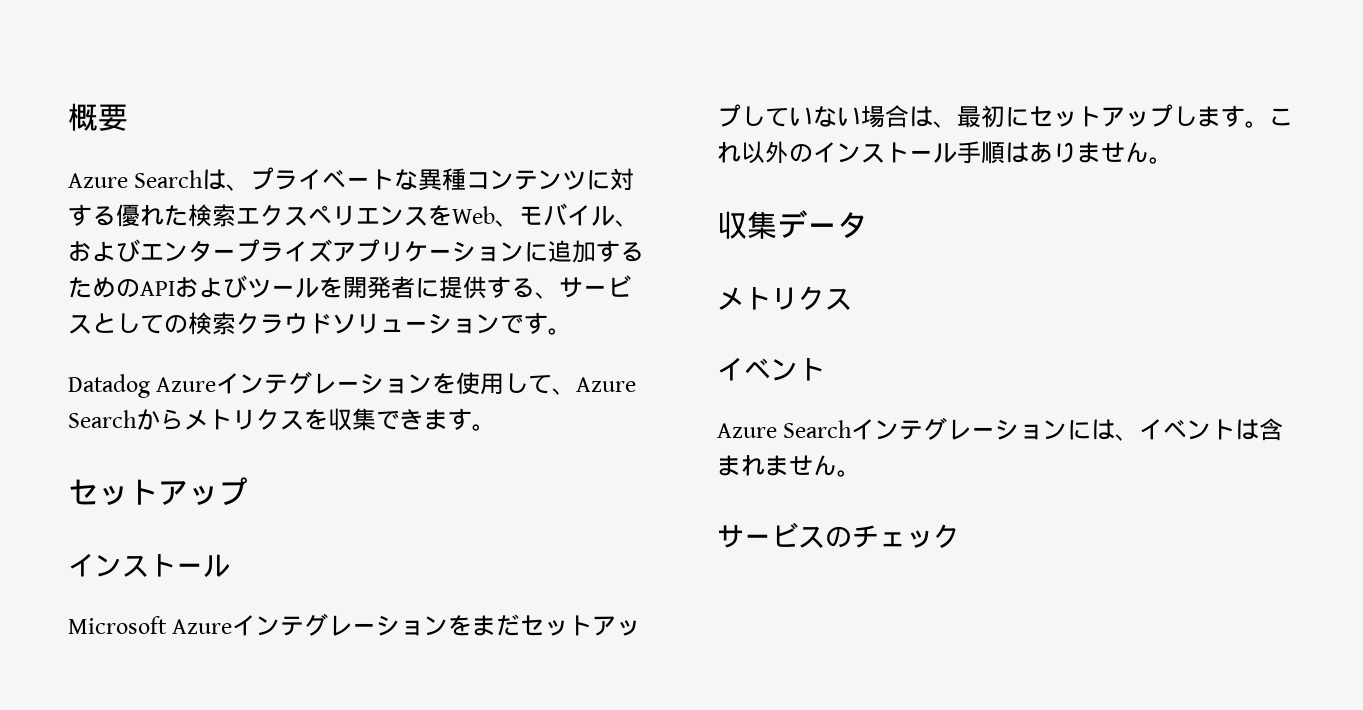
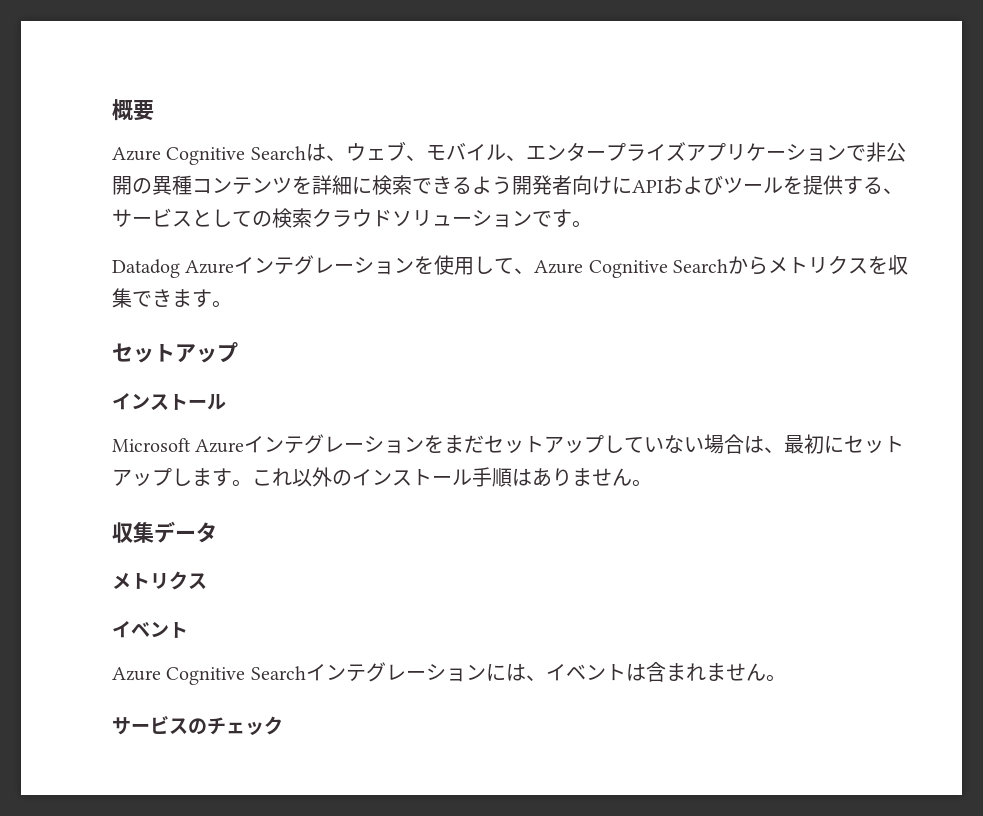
(128, 180) none -> [166,147,246,165] Cognitive
[250,167,635,191] [68,204,495,227] プライベートな異種コンテンツに対する優れた検索エクスペリエンスをWeb -> [345,141,406,161] ウェブ
[68,239,140,262] および -> (526, 158) none
[524,240,644,263] [68,277,140,298] に追加するための -> [845,142,906,162] [112,175,632,195] で非公開の異種コンテンツを詳細に検索できるよう開発者向けに
[343,276,439,299] 開発者に -> (803, 185) none
(637, 384) none -> [588,260,668,278] Cognitive
(777, 430) none -> [166,667,246,685] Cognitive

